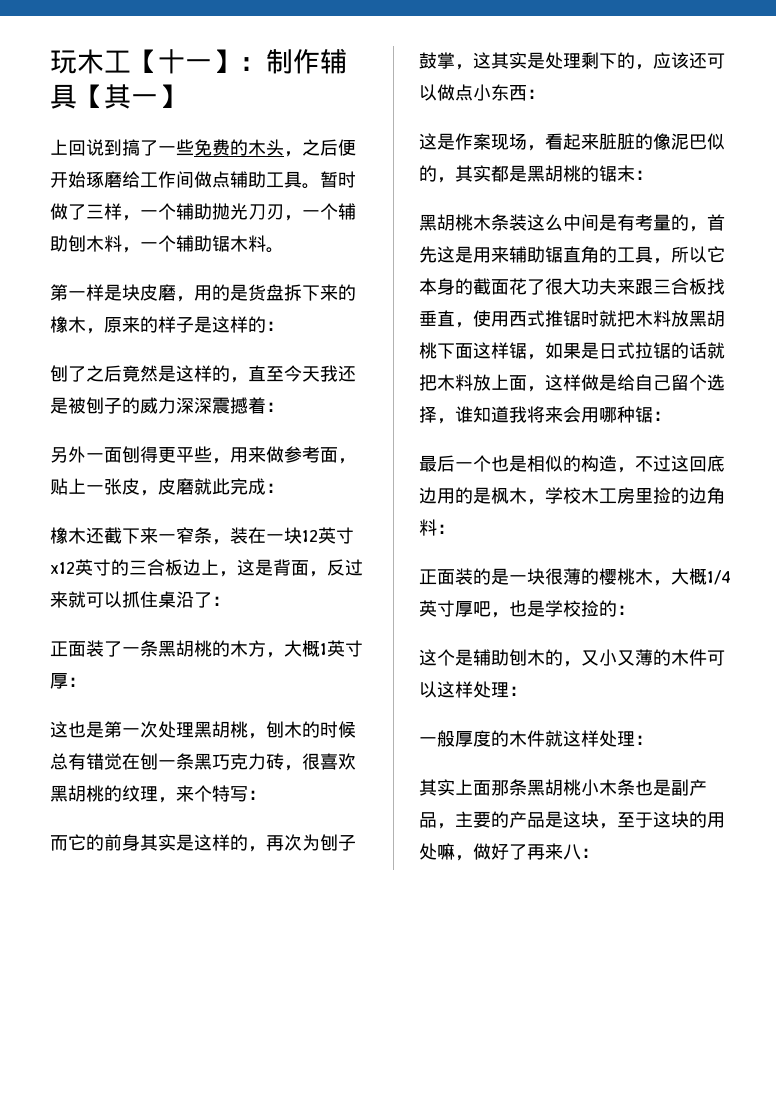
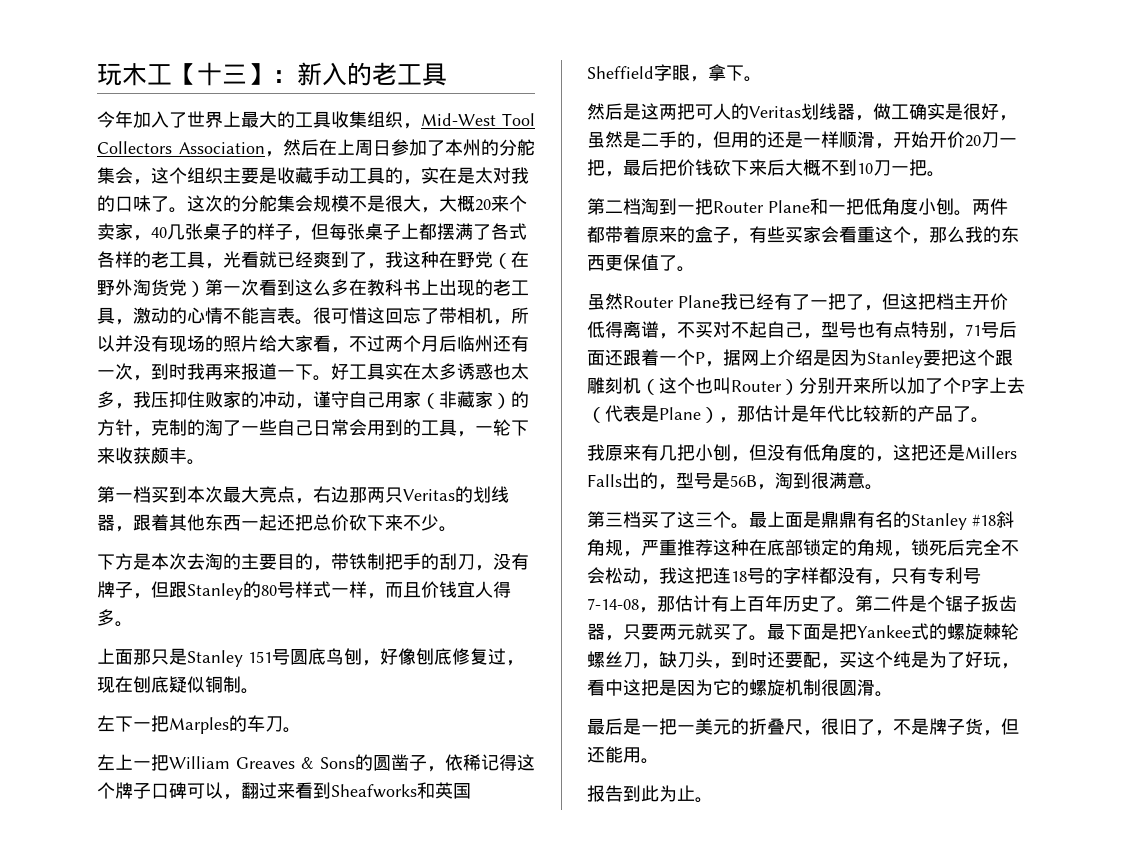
[185,48,347,74] [50,84,185,109] [50,139,356,157] [50,171,356,189] [50,203,356,221] [50,235,284,253] [50,284,356,302] [50,316,284,334] [50,365,356,383] [50,397,284,414] [50,446,356,464] [50,478,284,496] [50,527,354,545] [50,559,363,577] [50,591,230,608] [50,640,363,658] [50,673,86,689] [50,721,356,739] [50,753,356,771] [50,785,266,803] [50,834,356,852] [419,52,725,70] [419,84,545,101] [419,133,725,151] [419,165,653,183] [419,214,725,232] [419,246,725,264] [419,278,725,295] [419,310,725,328] [419,342,725,360] [419,374,725,392] [419,406,671,424] [419,455,725,473] [419,487,725,505] [419,519,455,536] [419,568,731,586] [419,600,635,618] [419,649,725,667] [419,681,527,698] [419,730,653,747] [419,779,707,796] [419,811,725,829] [419,843,599,861] 一】：制作辅具【其一】 // 上回说到搞了一些免费的木头，之后便开始琢磨给工作间做点辅助工具。暂时做了三样，一个辅助抛光刀刃，一个辅助刨木料，一个辅助锯木料。 // 第一样是块皮磨，用的是货盘拆下来的橡木，原来的样子是这样的： // 刨了之后竟然是这样的，直至今天我还是被刨子的威力深深震撼着： // 另外一面刨得更平些，用来做参考面，贴上一张皮，皮磨就此完成： // 橡木还截下来一窄条，装在一块12英寸x12英寸的三合板边上，这是背面，反过来就可以抓住桌沿了： // 正面装了一条黑胡桃的木方，大概1英寸厚： // 这也是第一次处理黑胡桃，刨木的时候总有错觉在刨一条黑巧克力砖，很喜欢黑胡桃的纹理，来个特写： // 而它的前身其实是这样的，再次为刨子鼓掌，这其实是处理剩下的，应该还可以做点小东西： // 这是作案现场，看起来脏脏的像泥巴似的，其实都是黑胡桃的锯末： // 黑胡桃木条装这么中间是有考量的，首先这是用来辅助锯直角的工具，所以它本身的截面花了很大功夫来跟三合板找垂直，使用西式推锯时就把木料放黑胡桃下面这样锯，如果是日式拉锯的话就把木料放上面，这样做是给自己留个选择，谁知道我将来会用哪种锯： // 最后一个也是相似的构造，不过这回底边用的是枫木，学校木工房里捡的边角料： // 正面装的是一块很薄的樱桃木，大概1/4英寸厚吧，也是学校捡的： // 这个是辅助刨木的，又小又薄的木件可以这样处理： // 一般厚度的木件就这样处理： // 其实上面那条黑胡桃小木条也是副产品，主要的产品是这块，至于这块的用处嘛，做好了再来八： -> [222,62,447,86] [97,111,535,129] [97,139,535,157] [97,167,529,185] [97,195,527,213] [97,223,527,241] [97,251,529,269] [97,279,529,297] [97,307,529,325] [97,335,529,353] [97,363,529,381] [97,391,529,409] [97,419,529,437] [97,447,205,465] [97,486,509,504] [97,514,457,532] [97,553,529,571] [97,581,511,600] [97,609,133,627] [97,648,524,667] [97,676,259,694] [97,715,301,734] [97,754,535,772] [97,782,471,800] [587,64,762,82] [587,103,1017,121] [587,131,1017,149] [587,159,945,177] [587,198,1008,216] [587,226,1019,244] [587,254,695,272] [587,293,1008,311] [587,321,1017,339] [587,349,1013,368] [587,377,1025,395] [587,405,989,423] [587,444,1017,462] [587,472,883,490] [587,511,1014,530] [587,539,1019,557] [587,567,981,585] [587,595,1017,613] [587,623,1019,641] [587,651,1019,669] [587,679,893,697] [587,718,1019,736] [587,746,659,764] [587,785,713,803] 三】：新入的老工具 // 今年加入了世界上最大的工具收集组织，Mid-West Tool Collectors Association，然后在上周日参加了本州的分舵集会，这个组织主要是收藏手动工具的，实在是太对我的口味了。这次的分舵集会规模不是很大，大概20来个卖家，40几张桌子的样子，但每张桌子上都摆满了各式各样的老工具，光看就已经爽到了，我这种在野党（在野外淘货党）第一次看到这么多在教科书上出现的老工具，激动的心情不能言表。很可惜这回忘了带相机，所以并没有现场的照片给大家看，不过两个月后临州还有一次，到时我再来报道一下。好工具实在太多诱惑也太多，我压抑住败家的冲动，谨守自己用家（非藏家）的方针，克制的淘了一些自己日常会用到的工具，一轮下来收获颇丰。 // 第一档买到本次最大亮点，右边那两只Veritas的划线器，跟着其他东西一起还把总价砍下来不少。 // 下方是本次去淘的主要目的，带铁制把手的刮刀，没有牌子，但跟Stanley的80号样式一样，而且价钱宜人得多。 // 上面那只是Stanley 151号圆底鸟刨，好像刨底修复过，现在刨底疑似铜制。 // 左下一把Marples的车刀。 // 左上一把William Greaves & Sons的圆凿子，依稀记得这个牌子口碑可以，翻过来看到Sheafworks和英国Sheffield字眼，拿下。 // 然后是这两把可人的Veritas划线器，做工确实是很好，虽然是二手的，但用的还是一样顺滑，开始开价20刀一把，最后把价钱砍下来后大概不到10刀一把。 // 第二档淘到一把Router Plane和一把低角度小刨。两件都带着原来的盒子，有些买家会看重这个，那么我的东西更保值了。 // 虽然Router Plane我已经有了一把了，但这把档主开价低得离谱，不买对不起自己，型号也有点特别，71号后面还跟着一个P，据网上介绍是因为Stanley要把这个跟雕刻机（这个也叫Router）分别开来所以加了个P字上去（代表是Plane），那估计是年代比较新的产品了。 // 我原来有几把小刨，但没有低角度的，这把还是Millers Falls出的，型号是56B，淘到很满意。 // 第三档买了这三个。最上面是鼎鼎有名的Stanley #18斜角规，严重推荐这种在底部锁定的角规，锁死后完全不会松动，我这把连18号的字样都没有，只有专利号7-14-08，那估计有上百年历史了。第二件是个锯子扳齿器，只要两元就买了。最下面是把Yankee式的螺旋棘轮螺丝刀，缺刀头，到时还要配，买这个纯是为了好玩，看中这把是因为它的螺旋机制很圆滑。 // 最后是一把一美元的折叠尺，很旧了，不是牌子货，但还能用。 // 报告到此为止。

